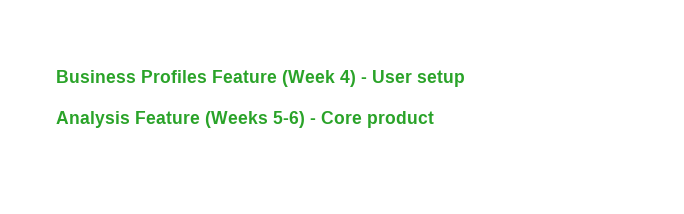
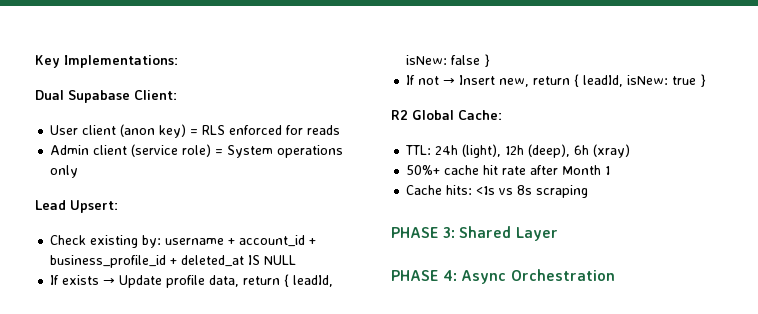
[56,70,465,87] [56,111,434,128] Business Profiles Feature (Week 4) - User setup // Analysis Feature (Weeks 5-6) - Core product -> [35,55,178,68] [35,90,177,103] [50,124,341,138] [50,144,344,158] [50,165,79,178] [35,200,118,213] [50,235,317,248] [50,255,297,268] [50,274,334,288] [406,54,491,67] [406,74,707,87] [391,110,502,120] [405,144,631,158] [406,165,611,175] [406,185,589,198] [391,226,558,241] [391,269,615,284] Key Implementations: // Dual Supabase Client: // User client (anon key) = RLS enforced for reads // Admin client (service role) = System operations only // Lead Upsert: // Check existing by: username + account_id + business_profile_id + deleted_at IS NULL // If exists → Update profile data, return { leadId, isNew: false } // If not → Insert new, return { leadId, isNew: true } // R2 Global Cache: // TTL: 24h (light), 12h (deep), 6h (xray) // 50%+ cache hit rate after Month 1 // Cache hits: <1s vs 8s scraping // PHASE 3: Shared Layer // PHASE 4: Async Orchestration

